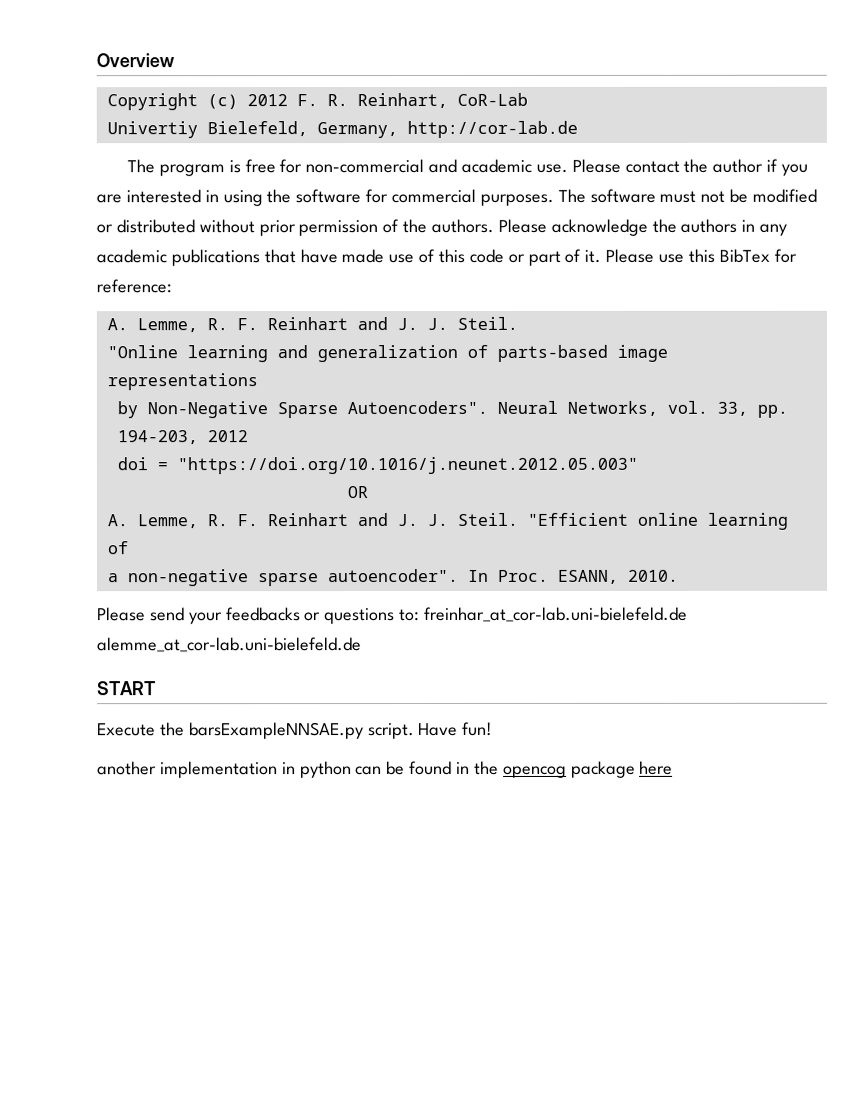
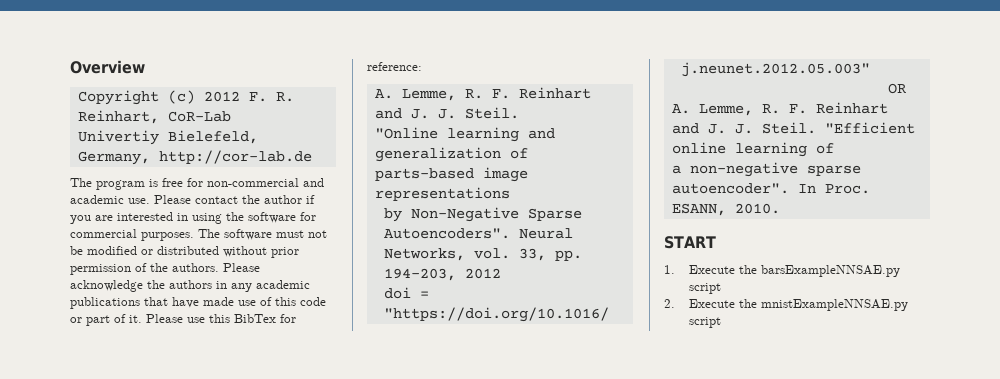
[97,606,689,625] [97,637,362,653] // Please send your feedbacks or questions to: freinhar_at_cor-lab.uni-bielefeld.de alemme_at_cor-lab.uni-bielefeld.de -> (780, 208) none
(156, 688) none -> [664,265,675,274] 1.
[367,721,494,740] [97,760,674,779] script. Have fun! // another implementation in python can be found in the opencog package here -> [689,283,722,294] [664,299,909,311] [689,317,722,328] script // 2. Execute the mnistExampleNNSAE.py script

